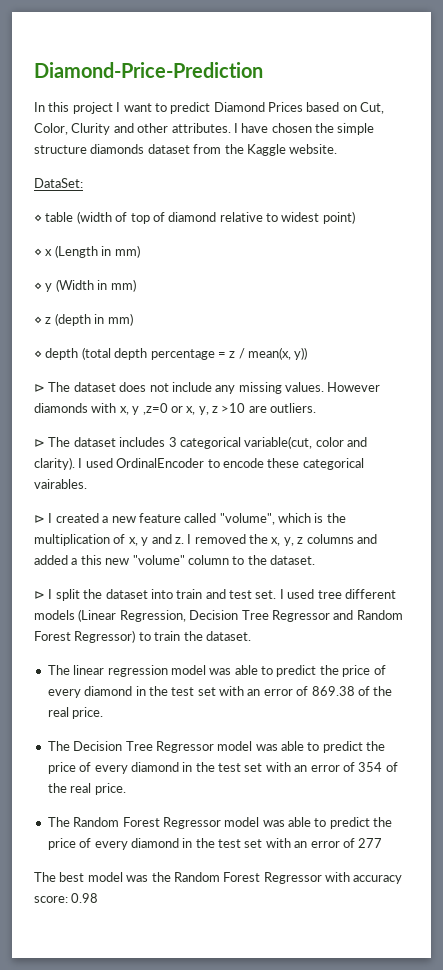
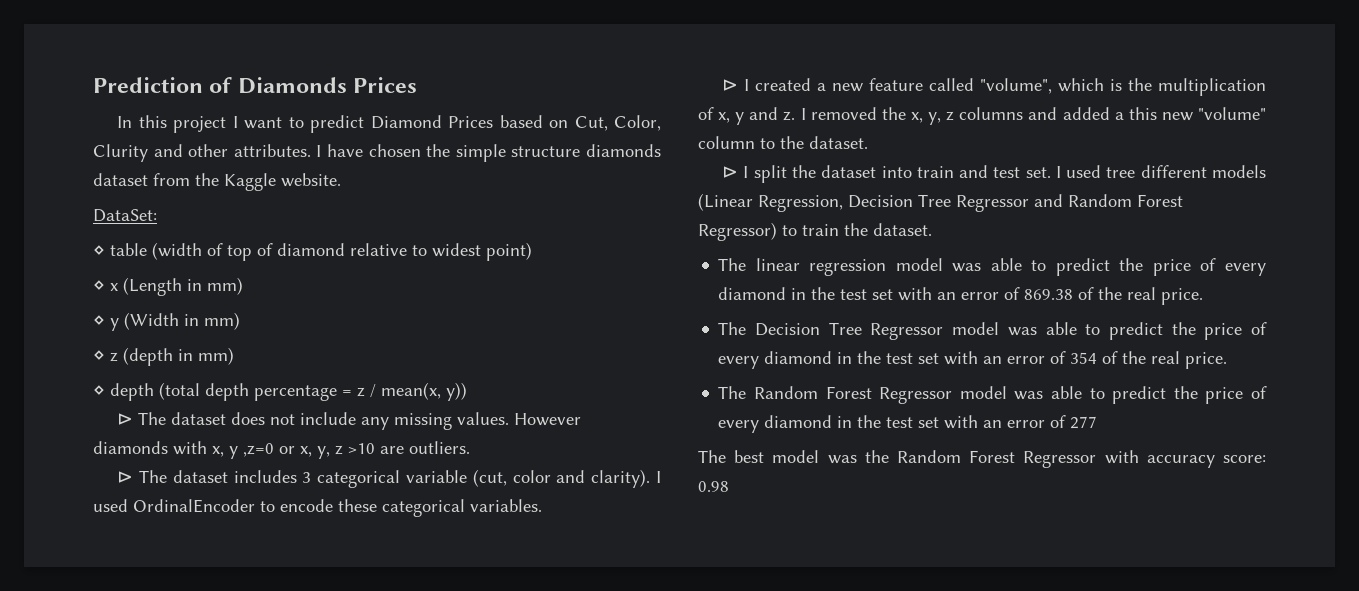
[34,62,263,78] Diamond-Price-Prediction -> [93,77,418,94] Prediction of Diamonds Prices
[244,436,313,449] variable(cut, -> [405,469,507,487] variable (cut,
[34,479,87,489] vairables. -> [470,499,542,512] variables.

